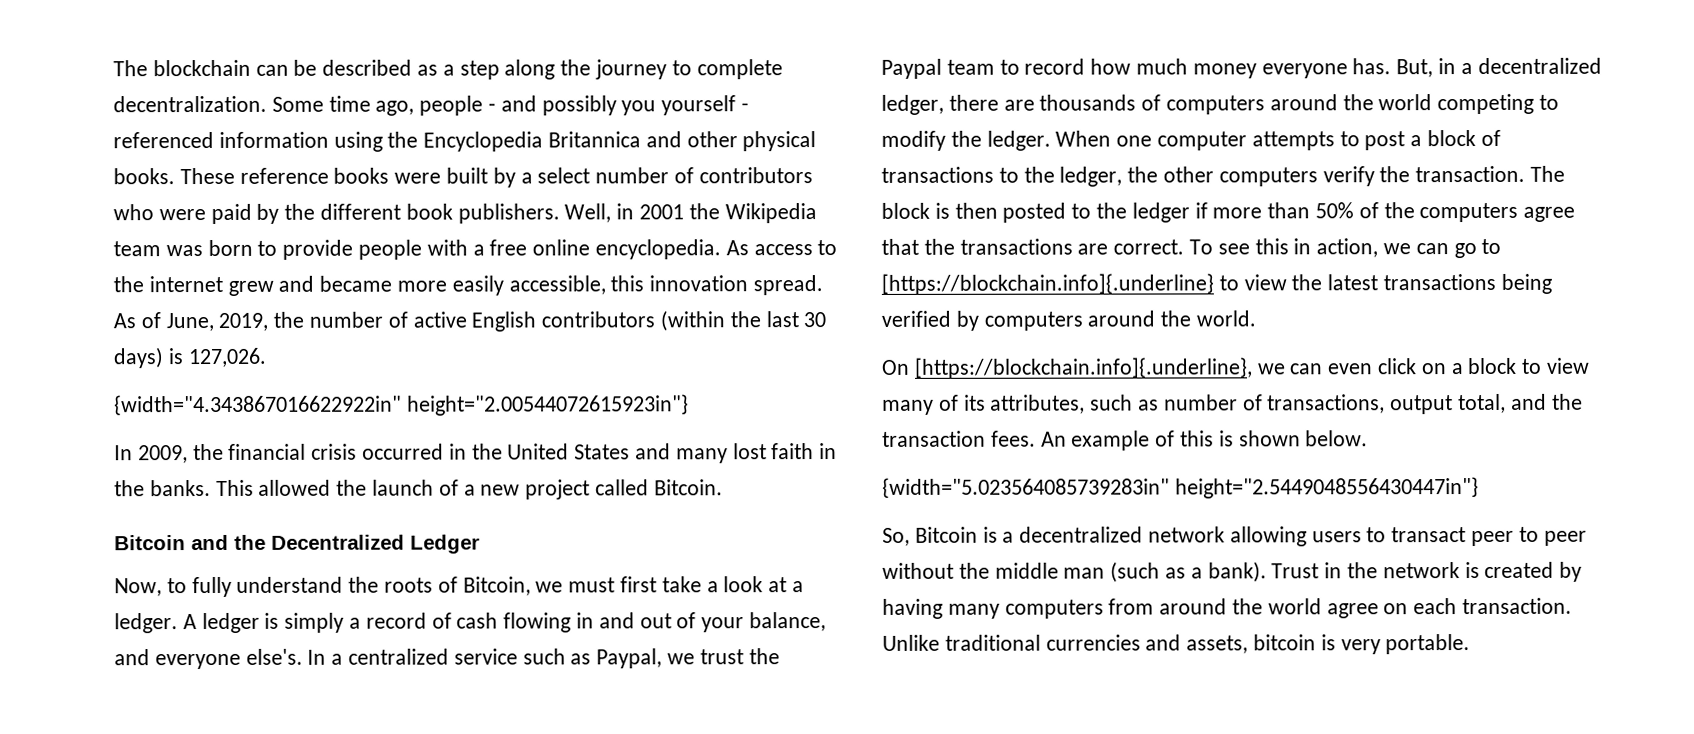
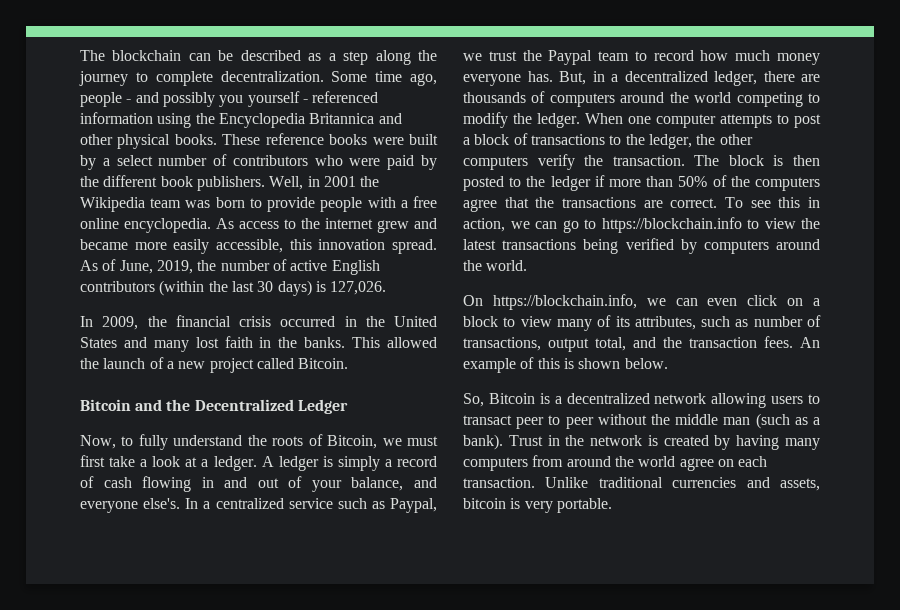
[114,394,689,416] // {width="4.343867016622922in" height="2.00544072615923in"} -> (387, 288) none
[881,273,1214,295] [https://blockchain.info]{.underline} -> [601,217,742,233] https://blockchain.info
[913,357,1253,379] [https://blockchain.info]{.underline}, -> [492,294,637,310] https://blockchain.info,
[882,477,1479,499] // {width="5.023564085739283in" height="2.5449048556430447in"} -> (668, 363) none

